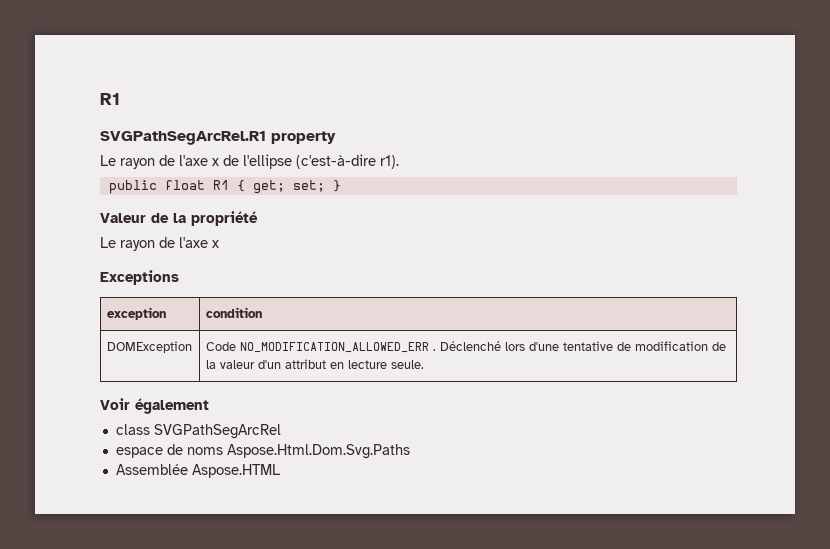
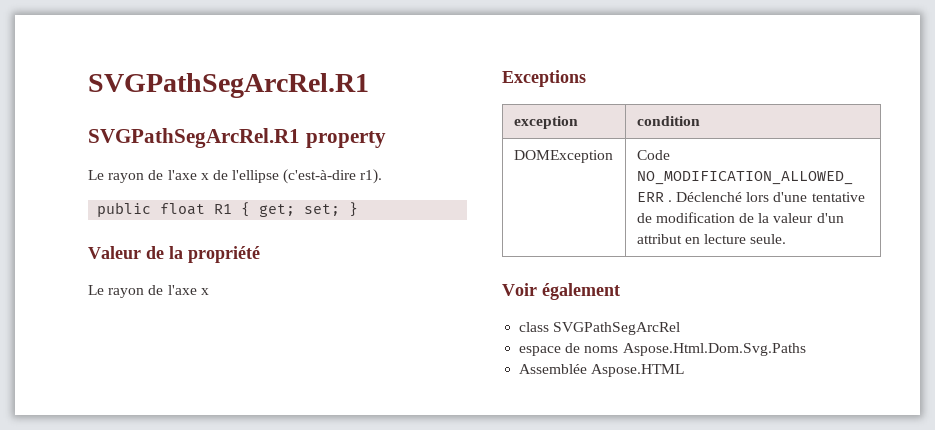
[100,93,120,105] R1 -> [88,73,369,98] SVGPathSegArcRel.R1

